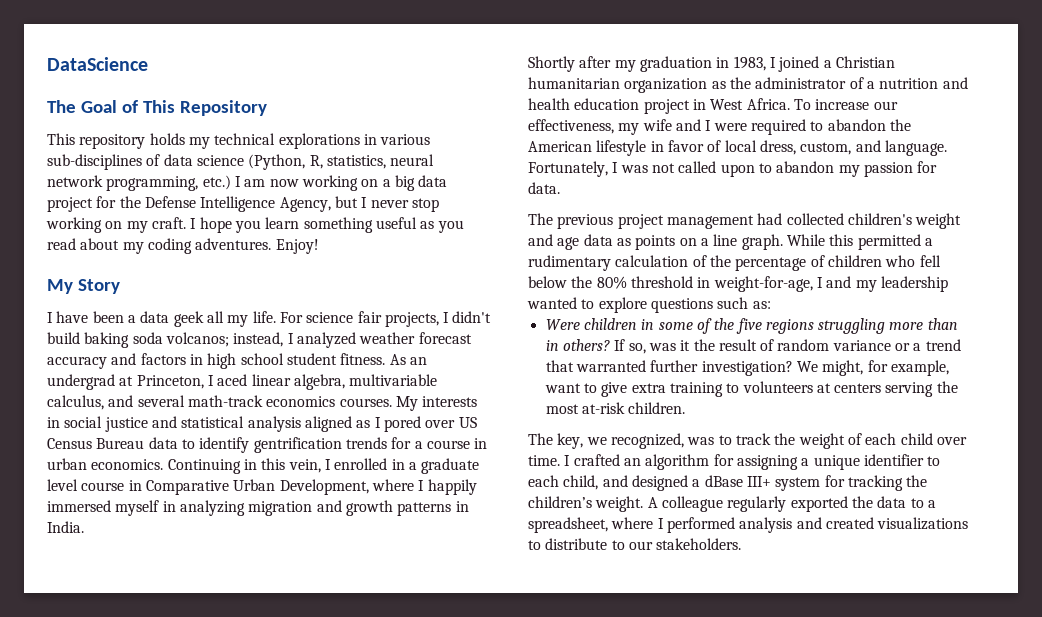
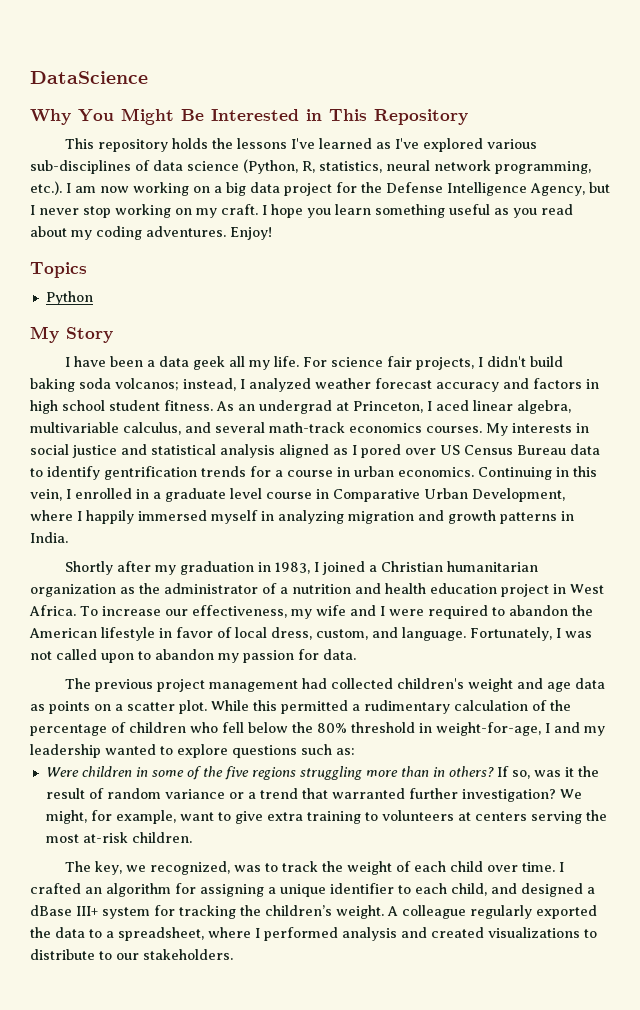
[47,100,138,113] The Goal of -> [30,108,322,125] Why You Might Be Interested in
[188,133,377,149] my technical explorations in -> [211,138,483,152] the lessons I've learned as I've explored
[202,175,231,190] etc.) -> [30,181,62,195] etc.).
(319, 246) none -> [30,262,87,278] [45,291,93,305] // Topics // Python
[713,234,783,250] line graph. -> [127,700,207,714] scatter plot.

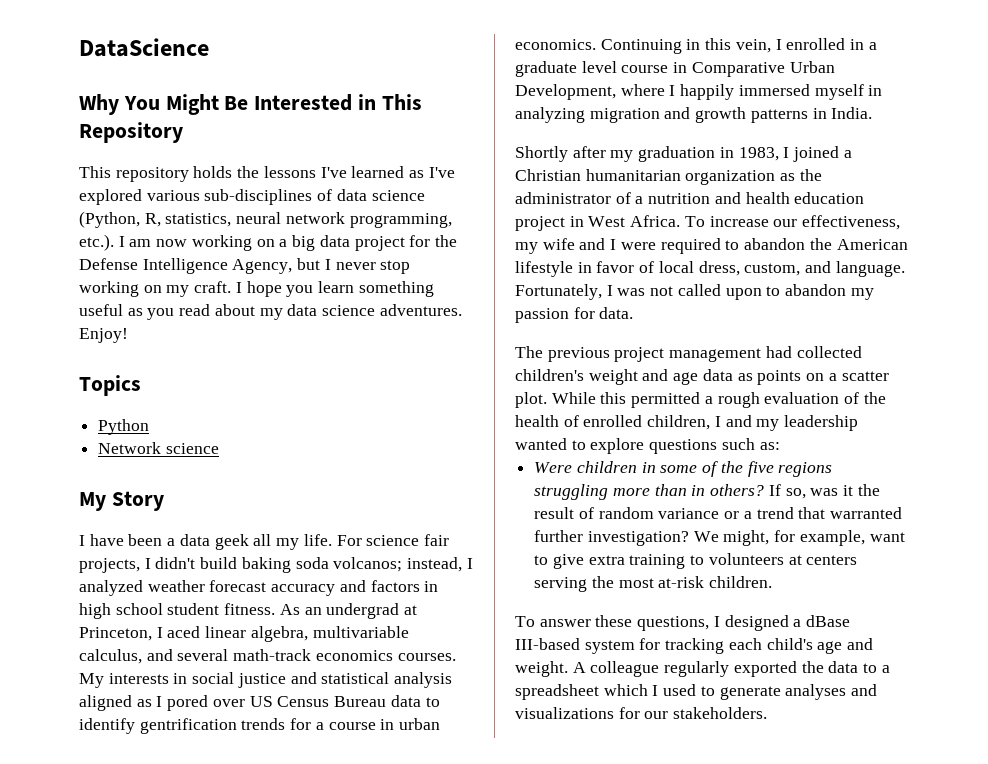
[96,226,142,240] coding -> [287,304,376,316] data science
(93, 298) none -> [98,442,219,454] // Network science
[364,700,571,714] [30,722,541,736] rudimentary calculation of the percentage of children who fell below the 80% threshold in weight-for-age, -> [717,392,886,408] [515,415,711,430] rough evaluation of the health of enrolled children,
[64,861,564,875] [30,883,517,897] The key, we recognized, was to track the weight of each child over time. I crafted an algorithm for assigning a unique identifier to each child, and -> [515,615,720,631] To answer these questions, I
[76,906,98,916] III+ -> [515,638,580,650] III-based
[240,905,332,916] the children’s -> [728,638,874,654] each child's age and
[118,927,597,941] [30,949,112,960] spreadsheet, where I performed analysis and created visualizations to distribute to -> [515,684,878,700] [515,707,640,719] spreadsheet which I used to generate analyses and visualizations for

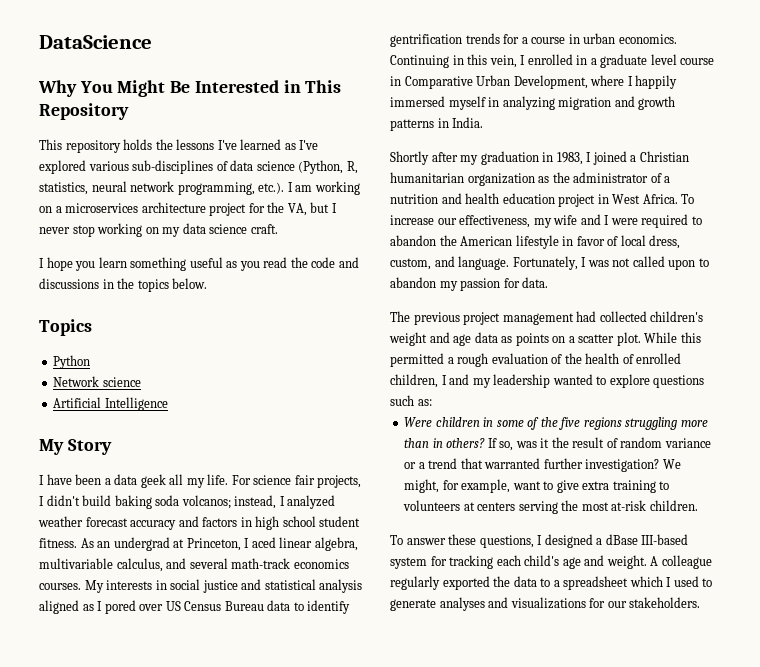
[156,239,188,247] now -> (313, 188) none
[292,235,350,251] big data -> [65,202,206,213] microservices architecture
[79,258,293,274] Defense Intelligence Agency, -> [287,203,307,216] VA,
(190, 291) none -> [182,223,248,234] data science
(232, 287) none -> (278, 229) //
[214,304,462,320] [79,328,128,343] about my data science adventures. Enjoy! -> [290,257,359,268] [39,278,208,292] the code and discussions in the topics below.
(219, 448) none -> [53,397,168,411] // Artificial Intelligence

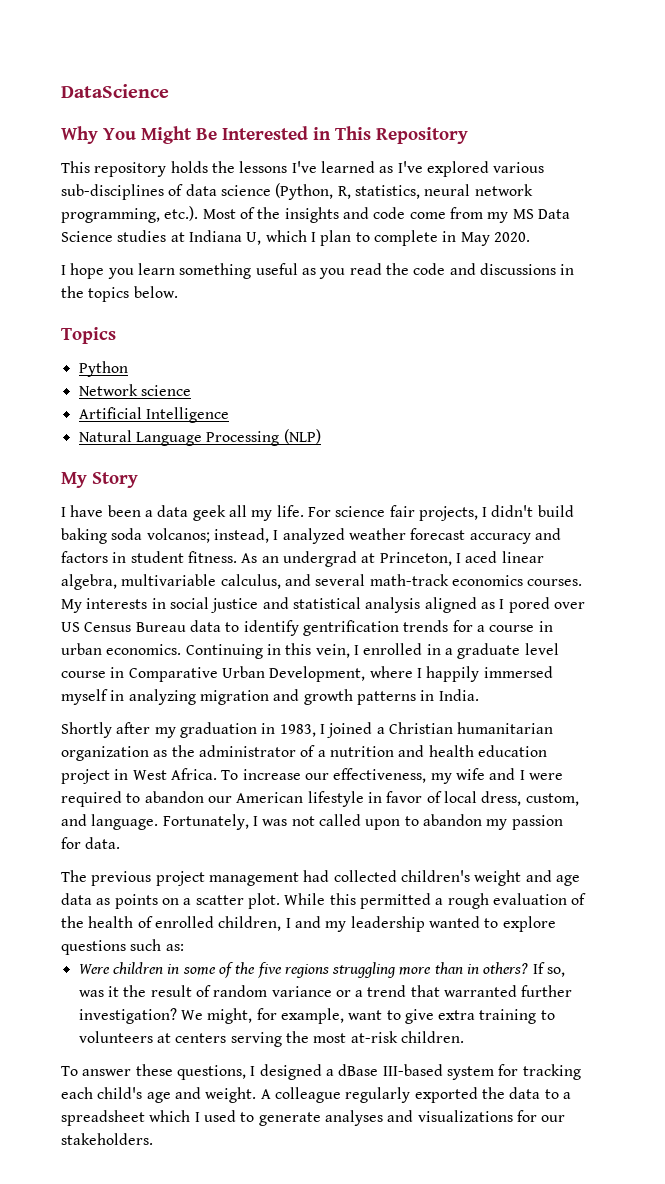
[287,181,360,195] [39,202,337,216] [39,223,278,237] I am working on a microservices architecture project for the VA, but I never stop working on my data science craft. -> [202,207,570,223] [61,230,530,246] Most of the insights and code come from my MS Data Science studies at Indiana U, which I plan to complete in May 2020.
(168, 404) none -> [78,429,321,446] // Natural Language Processing (NLP)
[255,516,316,530] high school -> (127, 557) none
[439,235,457,246] the -> [207,796,232,803] our

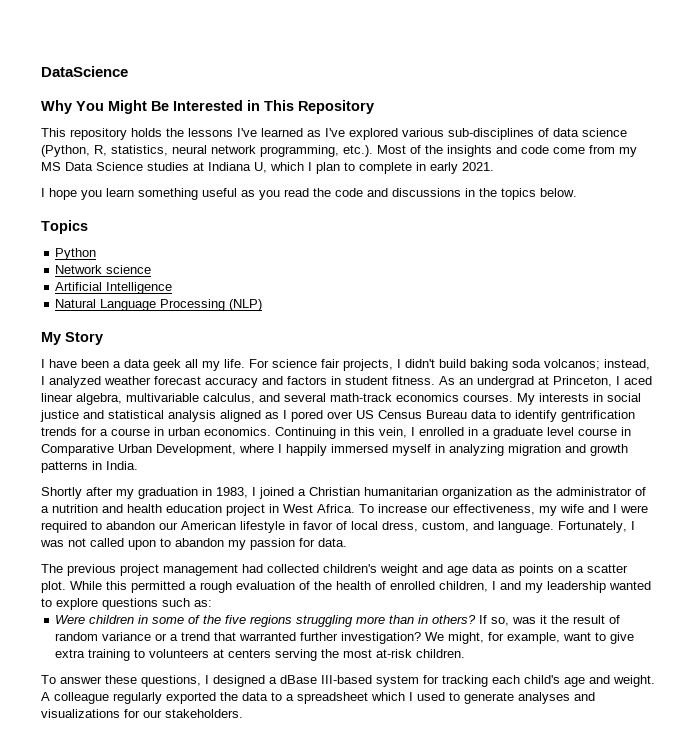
[460,232,530,246] May 2020. -> [430,162,494,174] early 2021.

